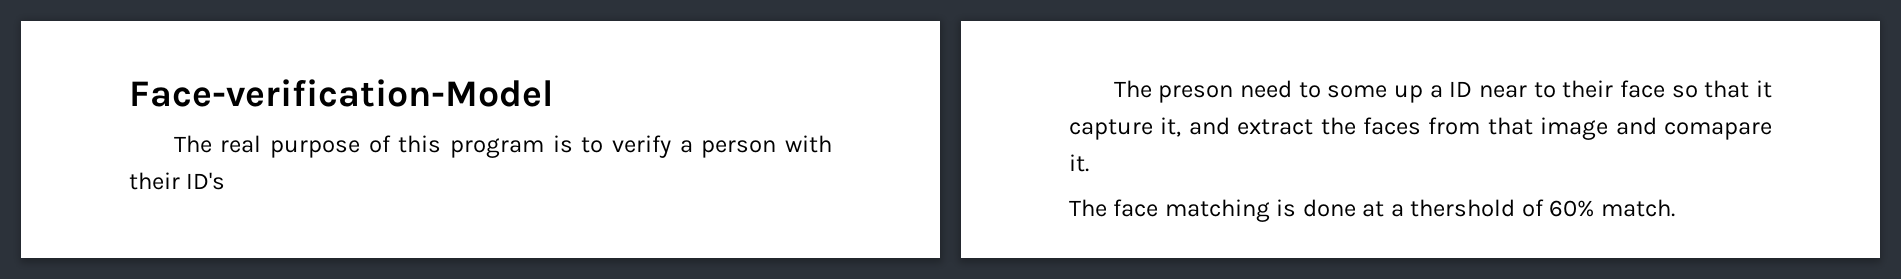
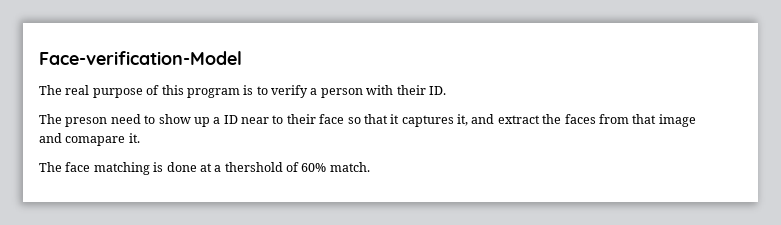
[186,172,226,190] ID's -> [428,86,446,95] ID.
[1327,85,1388,98] some -> [158,114,191,124] show
[1069,119,1153,140] capture -> [401,115,454,127] captures

